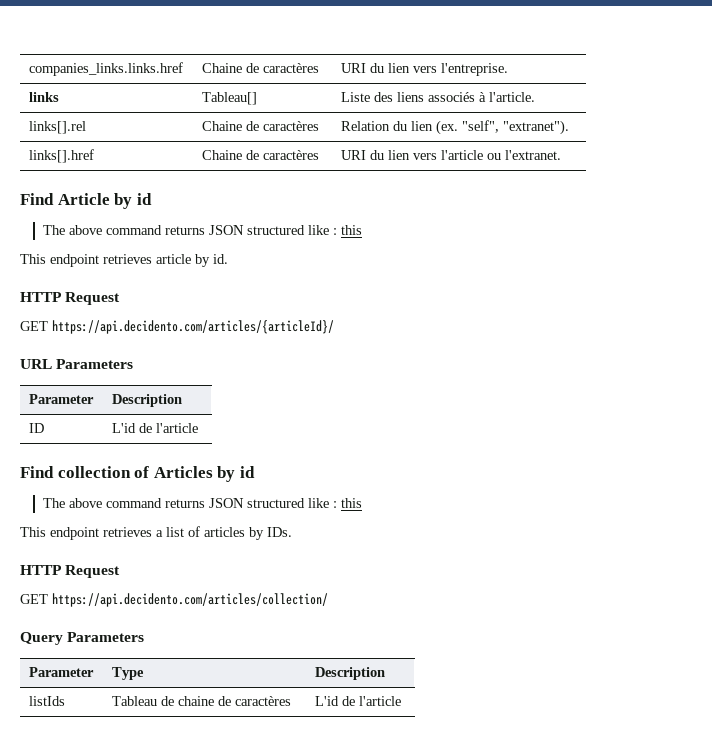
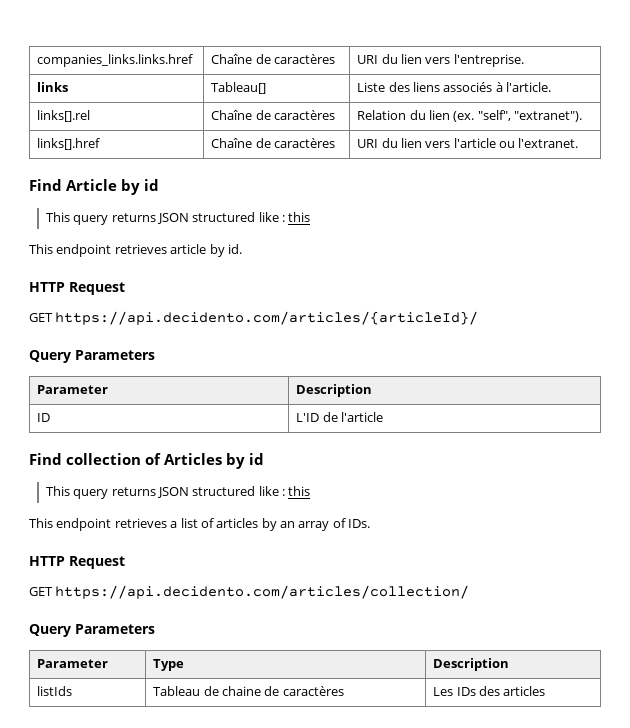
[202,63,243,73] Chaine -> [211,54,253,64] Chaîne
[202,121,243,131] Chaine -> [211,110,253,120] Chaîne
[202,150,243,160] Chaine -> [211,138,253,148] Chaîne
[43,225,163,235] The above command -> [45,212,109,225] This query
[20,359,52,369] URL -> [29,350,71,363] Query
[112,423,137,433] L'id -> [296,413,320,422] L'ID
[43,498,163,508] The above command -> [45,486,109,499] This query
(264, 533) none -> [280,518,346,531] an array of
[315,696,402,706] L'id de l'article -> [433,686,546,696] Les IDs des articles

